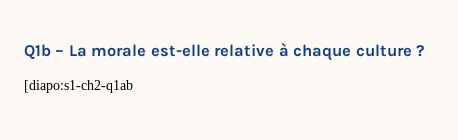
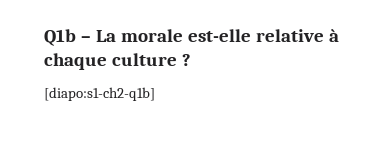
[24,80,133,93] [diapo:s1-ch2-q1ab -> [44,87,155,101] [diapo:s1-ch2-q1b]

